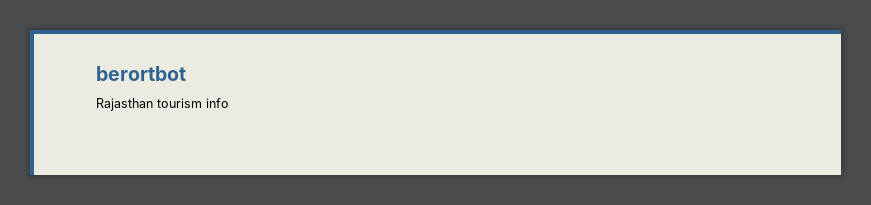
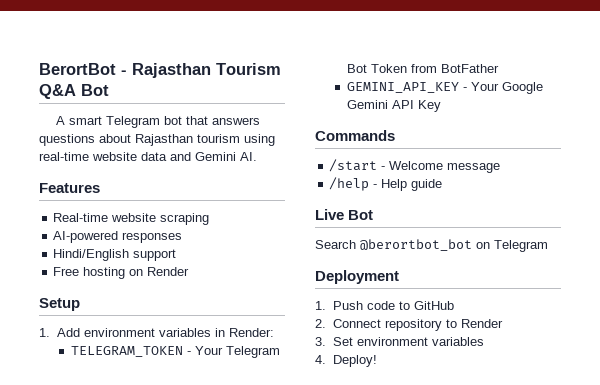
[96,66,186,81] [96,98,229,111] berortbot // Rajasthan tourism info -> [39,63,281,78] [39,84,109,99] [56,116,261,128] [39,134,275,146] [39,152,257,161] [39,183,100,193] [53,213,210,225] [53,231,183,243] [53,249,177,261] [53,267,190,279] [39,298,80,311] [39,328,274,337] [71,346,281,358] [347,64,500,73] [347,82,544,94] [347,100,442,112] [315,130,395,141] [329,159,501,173] [329,177,443,191] [315,209,374,220] [315,239,548,252] [315,270,399,284] [315,301,454,310] [315,319,503,331] [315,337,484,346] [315,355,377,367] BerortBot - Rajasthan Tourism Q&A Bot // A smart Telegram bot that answers questions about Rajasthan tourism using real-time website data and Gemini AI. // Features // Real-time website scraping // AI-powered responses // Hindi/English support // Free hosting on Render // Setup // 1. Add environment variables in Render: // TELEGRAM_TOKEN - Your Telegram Bot Token from BotFather // GEMINI_API_KEY - Your Google Gemini API Key // Commands // /start - Welcome message // /help - Help guide // Live Bot // Search @berortbot_bot on Telegram // Deployment // 1. Push code to GitHub // 2. Connect repository to Render // 3. Set environment variables // 4. Deploy!

